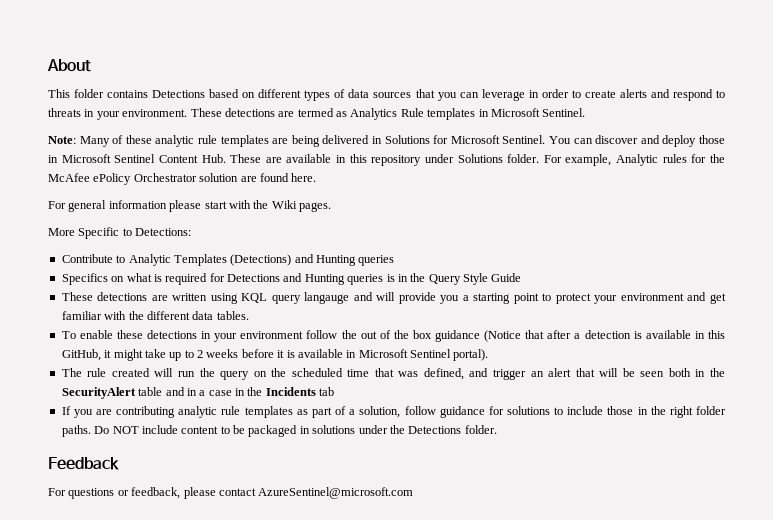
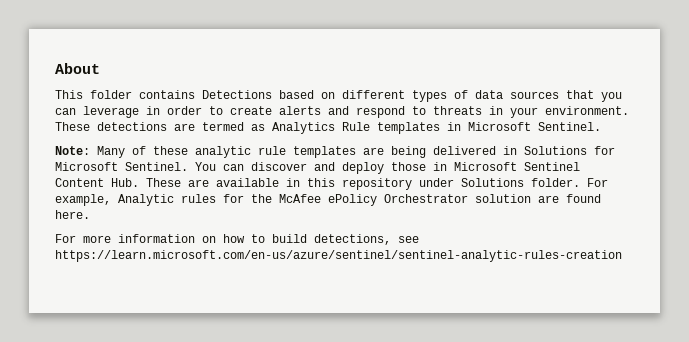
[68,200,331,212] [48,227,192,239] [61,254,395,266] [61,273,522,285] [61,292,726,304] [61,311,249,320] [61,330,726,342] [61,349,489,361] [61,368,726,380] [61,387,335,399] [61,406,726,418] [61,425,497,437] [48,457,119,470] [48,487,414,499] general information please start with the Wiki pages. // More Specific to Detections: // Contribute to Analytic Templates (Detections) and Hunting queries // Specifics on what is required for Detections and Hunting queries is in the Query Style Guide // These detections are written using KQL query langauge and will provide you a starting point to protect your environment and get familiar with the different data tables. // To enable these detections in your environment follow the out of the box guidance (Notice that after a detection is available in this GitHub, it might take up to 2 weeks before it is available in Microsoft Sentinel portal). // The rule created will run the query on the scheduled time that was defined, and trigger an alert that will be seen both in the SecurityAlert table and in a case in the Incidents tab // If you are contributing analytic rule templates as part of a solution, follow guidance for solutions to include those in the right folder paths. Do NOT include content to be packaged in solutions under the Detections folder. // Feedback // For questions or feedback, please contact AzureSentinel@microsoft.com -> [83,234,419,245] [55,250,622,262] more information on how to build detections, see https://learn.microsoft.com/en-us/azure/sentinel/sentinel-analytic-rules-creation

